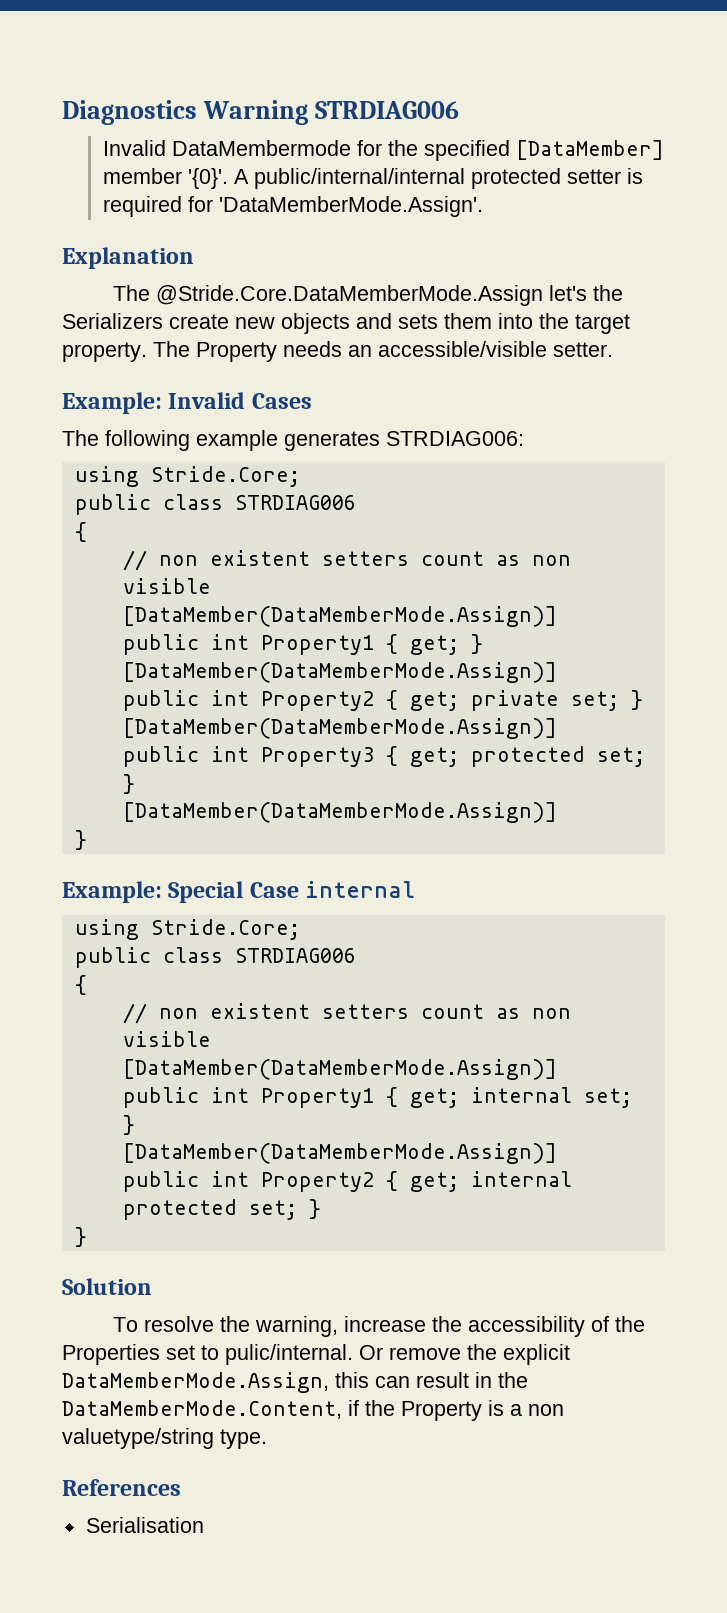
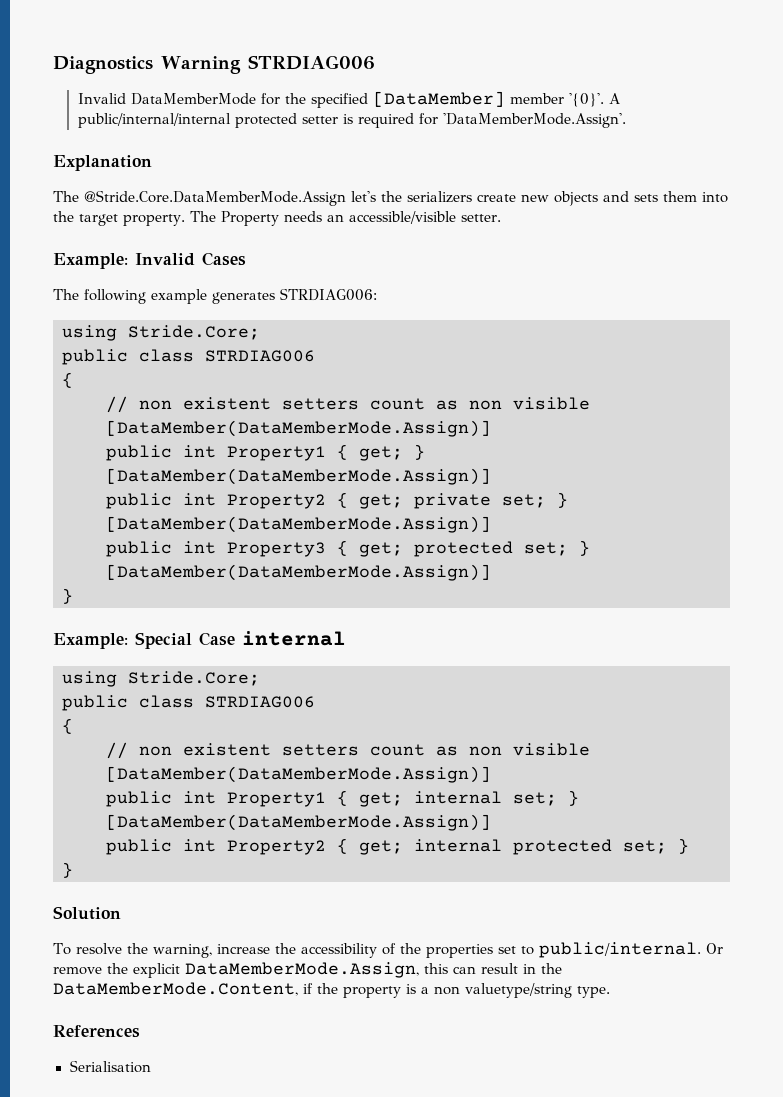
[171,140,351,156] DataMembermode -> [130,93,256,105] DataMemberMode
[62,313,163,329] Serializers -> [407,191,472,203] serializers
[62,1344,160,1365] Properties -> [425,944,493,958] properties
[225,1344,353,1365] pulic/internal. -> [538,942,701,958] public/internal.
[401,1401,482,1421] Property -> [343,986,401,998] property

